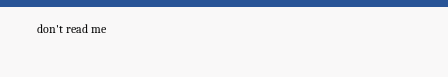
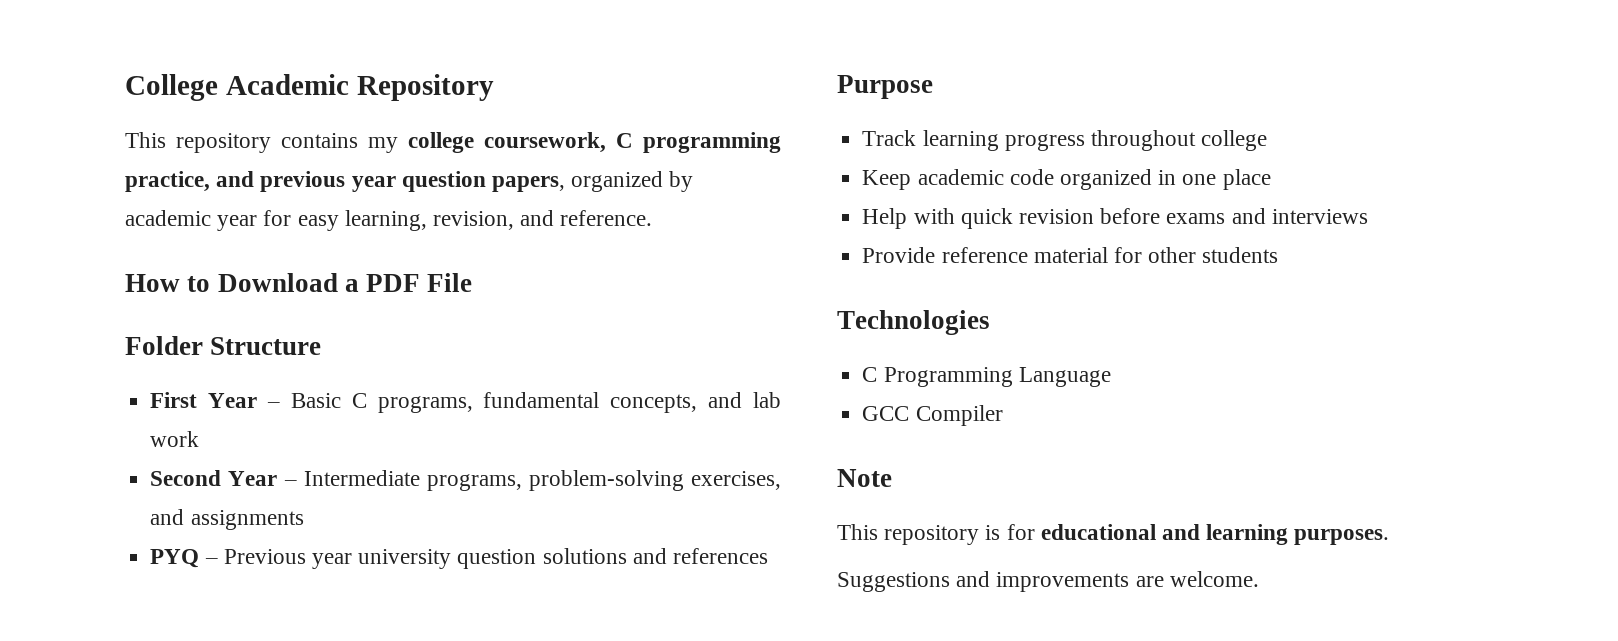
[37,24,108,33] don't read me -> [125,74,494,101] [125,132,781,153] [125,171,694,192] [125,210,653,231] [125,273,473,292] [125,336,322,355] [150,392,782,413] [150,431,200,447] [150,470,782,491] [150,509,304,530] [150,548,768,569] [837,75,933,99] [862,130,1268,151] [862,169,1271,190] [862,208,1368,229] [862,247,1279,263] [837,310,990,335] [862,367,1111,387] [862,405,1003,426] [837,469,892,487] [837,524,1390,545] [837,571,1259,592] College Academic Repository // This repository contains my college coursework, C programming practice, and previous year question papers, organized by academic year for easy learning, revision, and reference. // How to Download a PDF File // Folder Structure // First Year – Basic C programs, fundamental concepts, and lab work // Second Year – Intermediate programs, problem-solving exercises, and assignments // PYQ – Previous year university question solutions and references // Purpose // Track learning progress throughout college // Keep academic code organized in one place // Help with quick revision before exams and interviews // Provide reference material for other students // Technologies // C Programming Language // GCC Compiler // Note // This repository is for educational and learning purposes. // Suggestions and improvements are welcome.

